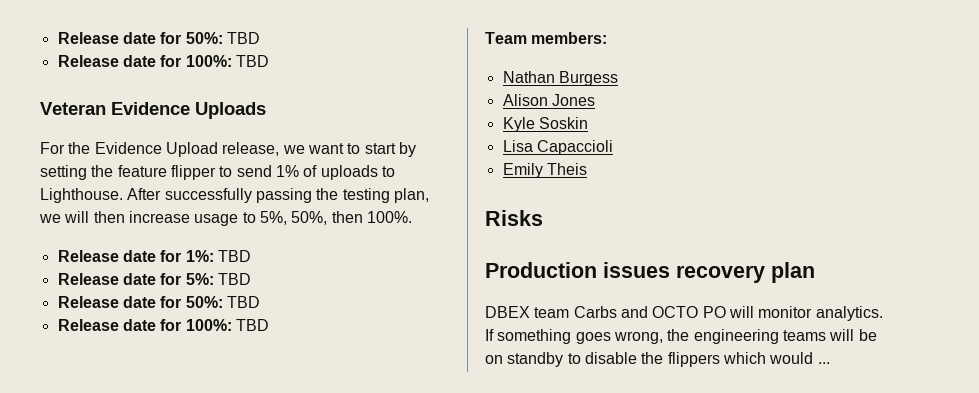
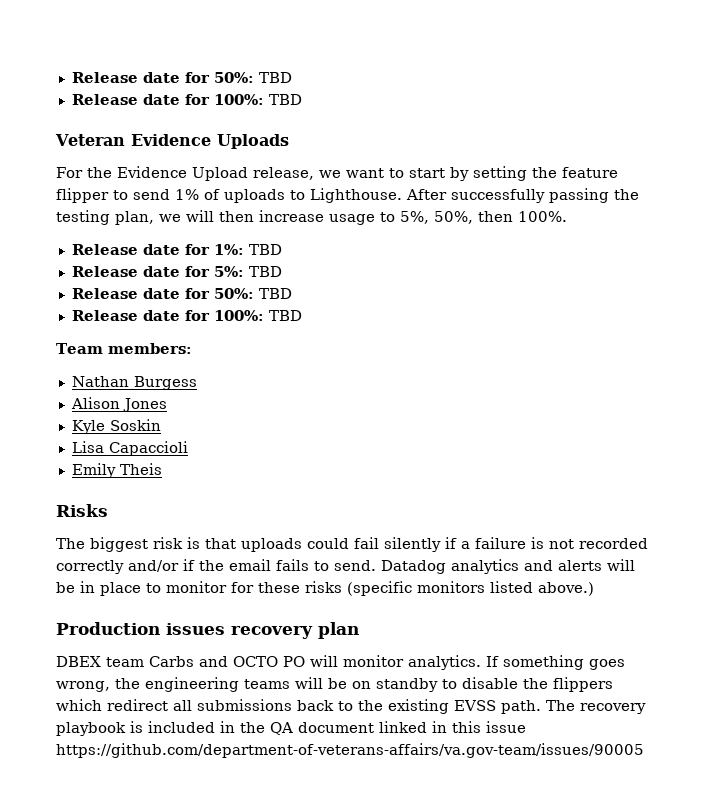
(543, 218) none -> [56,537,648,552] [56,559,635,574] [56,581,594,596] // The biggest risk is that uploads could fail silently if a failure is not recorded correctly and/or if the email fails to send. Datadog analytics and alerts will be in place to monitor for these risks (specific monitors listed above.)
[769,352,830,364] would ... -> [107,699,646,714] [56,721,526,736] [56,743,644,758] redirect all submissions back to the existing EVSS path. The recovery playbook is included in the QA document linked in this issue https://github.com/department-of-veterans-affairs/va.gov-team/issues/90005

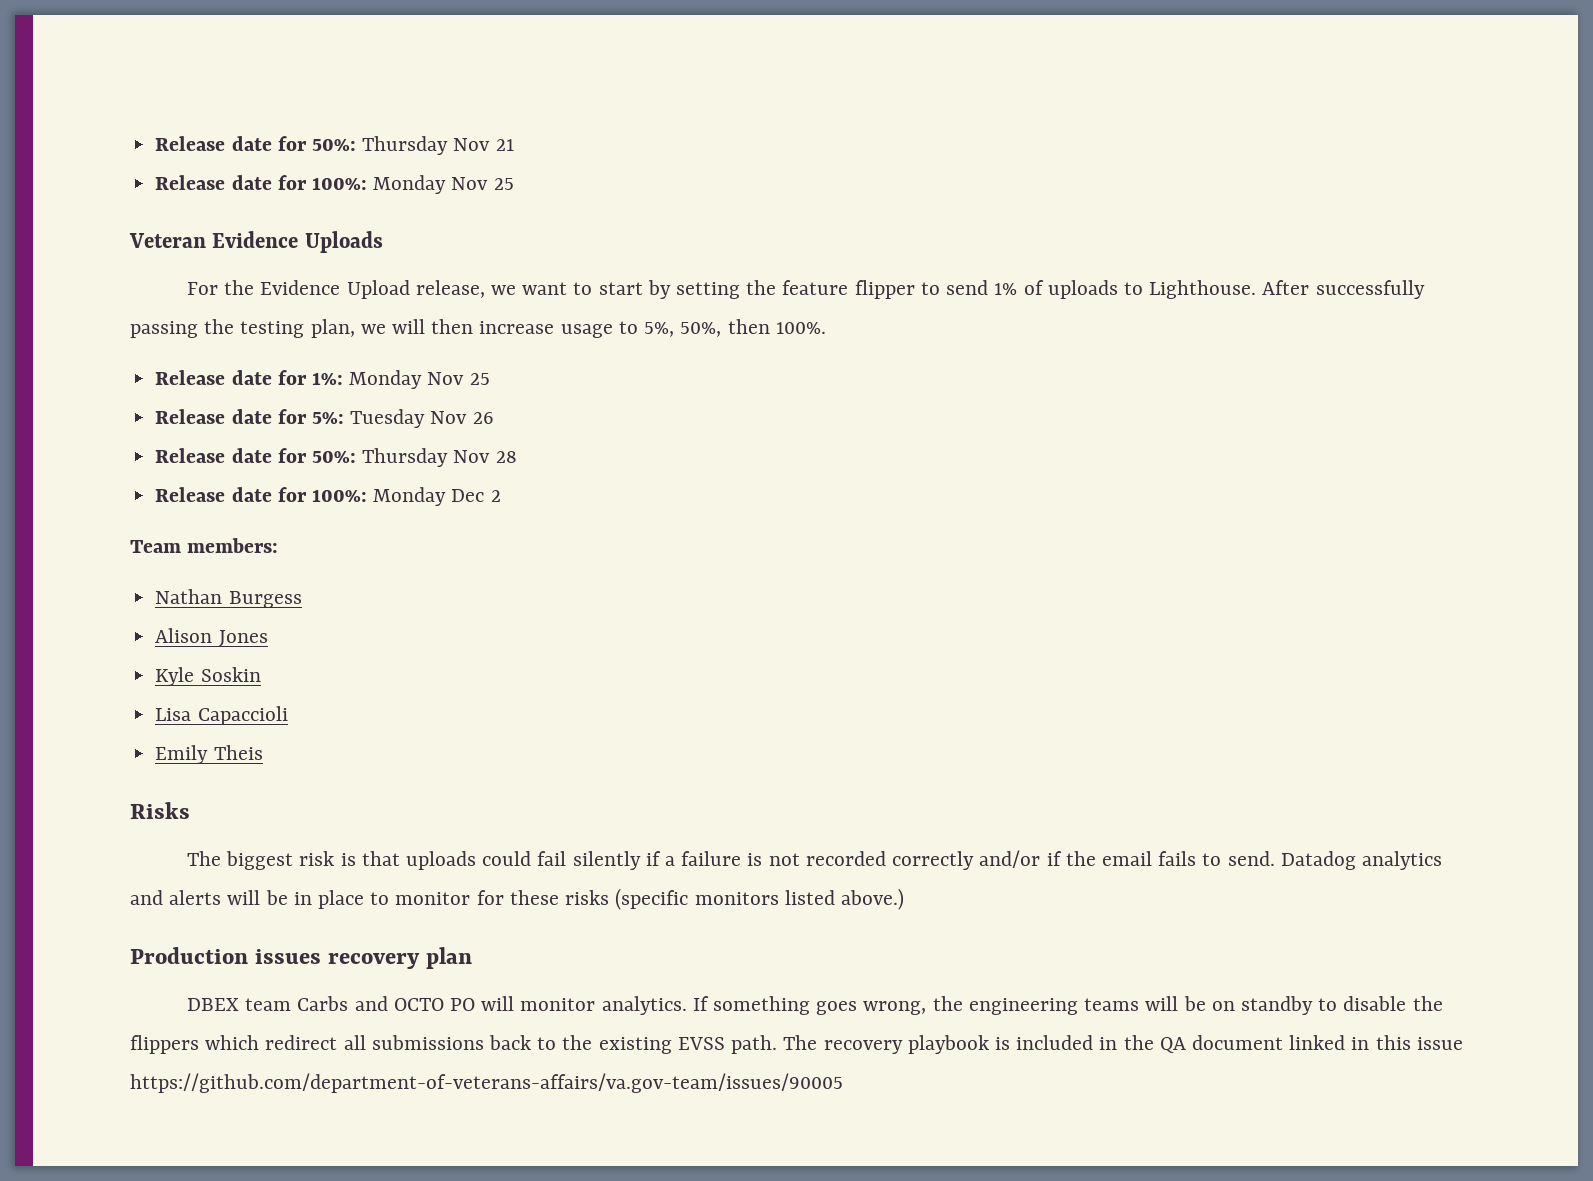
[71,72,292,83] [71,94,302,105] Release date for 50%: TBD // Release date for 100%: TBD -> [155,136,514,155] [155,175,514,194] Release date for 50%: Thursday Nov 21 // Release date for 100%: Monday Nov 25
[248,244,282,255] TBD -> [349,370,490,389] Monday Nov 25
[248,266,282,277] [71,288,292,299] [71,310,302,321] TBD // Release date for 50%: TBD // Release date for 100%: TBD -> [350,409,494,428] [155,448,517,467] [155,487,501,506] Tuesday Nov 26 // Release date for 50%: Thursday Nov 28 // Release date for 100%: Monday Dec 2

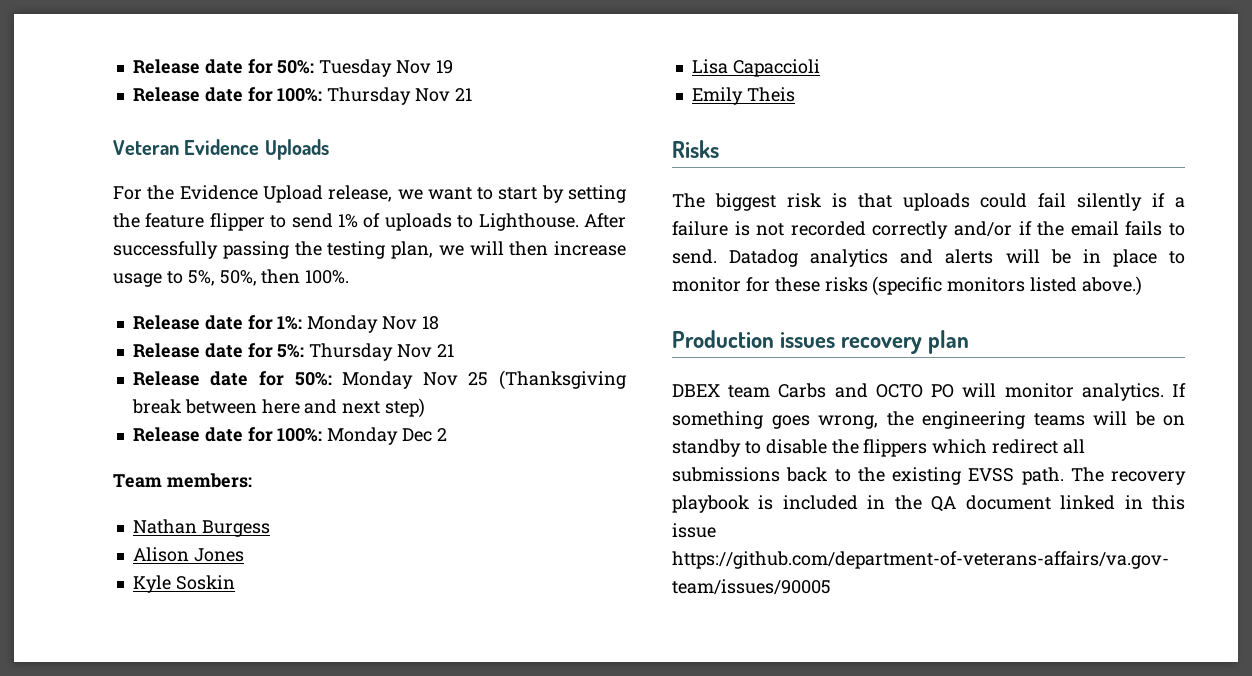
[155,136,514,155] [155,175,514,194] Release date for 50%: Thursday Nov 21 // Release date for 100%: Monday Nov 25 -> [132,59,453,77] [132,87,472,105] Release date for 50%: Tuesday Nov 19 // Release date for 100%: Thursday Nov 21
[469,373,490,385] 25 -> [421,316,439,330] 18
[350,409,494,428] [155,448,517,467] Tuesday Nov 26 // Release date for 50%: Thursday Nov 28 -> [309,343,454,361] [132,370,626,390] [131,398,426,418] Thursday Nov 21 // Release date for 50%: Monday Nov 25 (Thanksgiving break between here and next step)

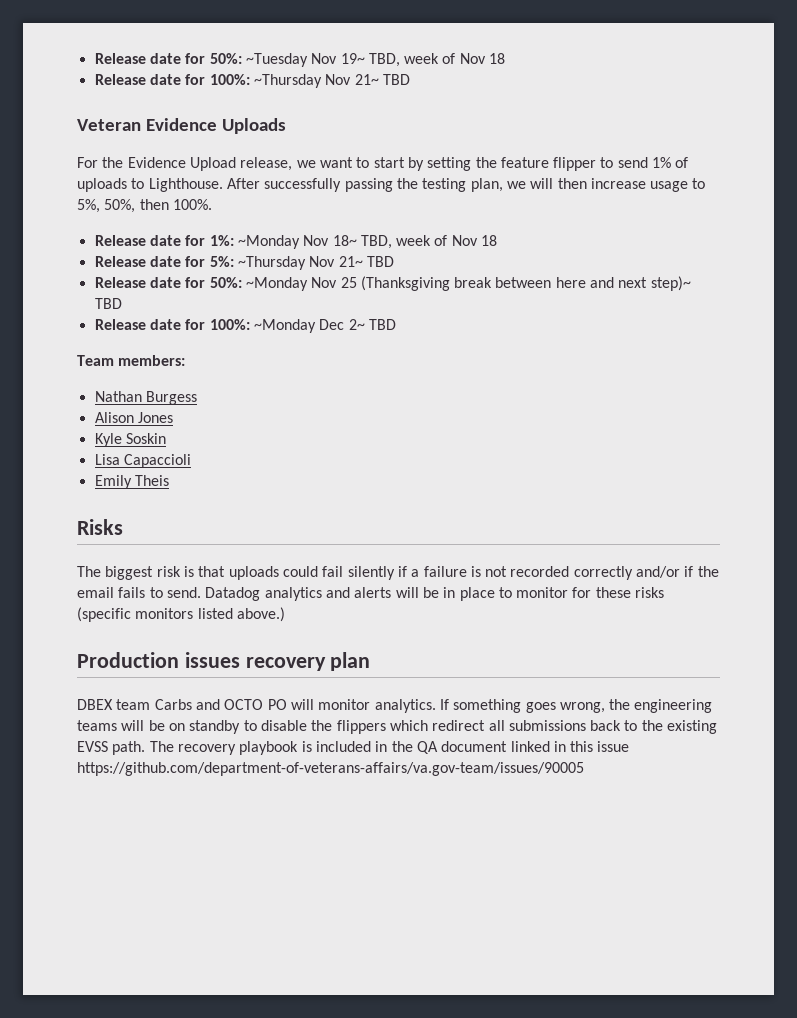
[132,59,453,77] [132,87,472,105] Release date for 50%: Tuesday Nov 19 // Release date for 100%: Thursday Nov 21 -> [94,53,506,67] [94,74,410,88] Release date for 50%: ~Tuesday Nov 19~ TBD, week of Nov 18 // Release date for 100%: ~Thursday Nov 21~ TBD
[307,315,379,333] Monday -> [237,235,448,249] ~Monday Nov 18~ TBD, week of
[309,343,454,361] [132,371,414,389] Thursday Nov 21 // Release date for 50%: Monday -> [237,256,394,270] [94,277,308,291] ~Thursday Nov 21~ TBD // Release date for 50%: ~Monday
[385,398,426,418] [132,427,447,445] step) // Release date for 100%: Monday Dec 2 -> [650,276,691,291] [94,298,122,309] [94,319,396,333] step)~ TBD // Release date for 100%: ~Monday Dec 2~ TBD

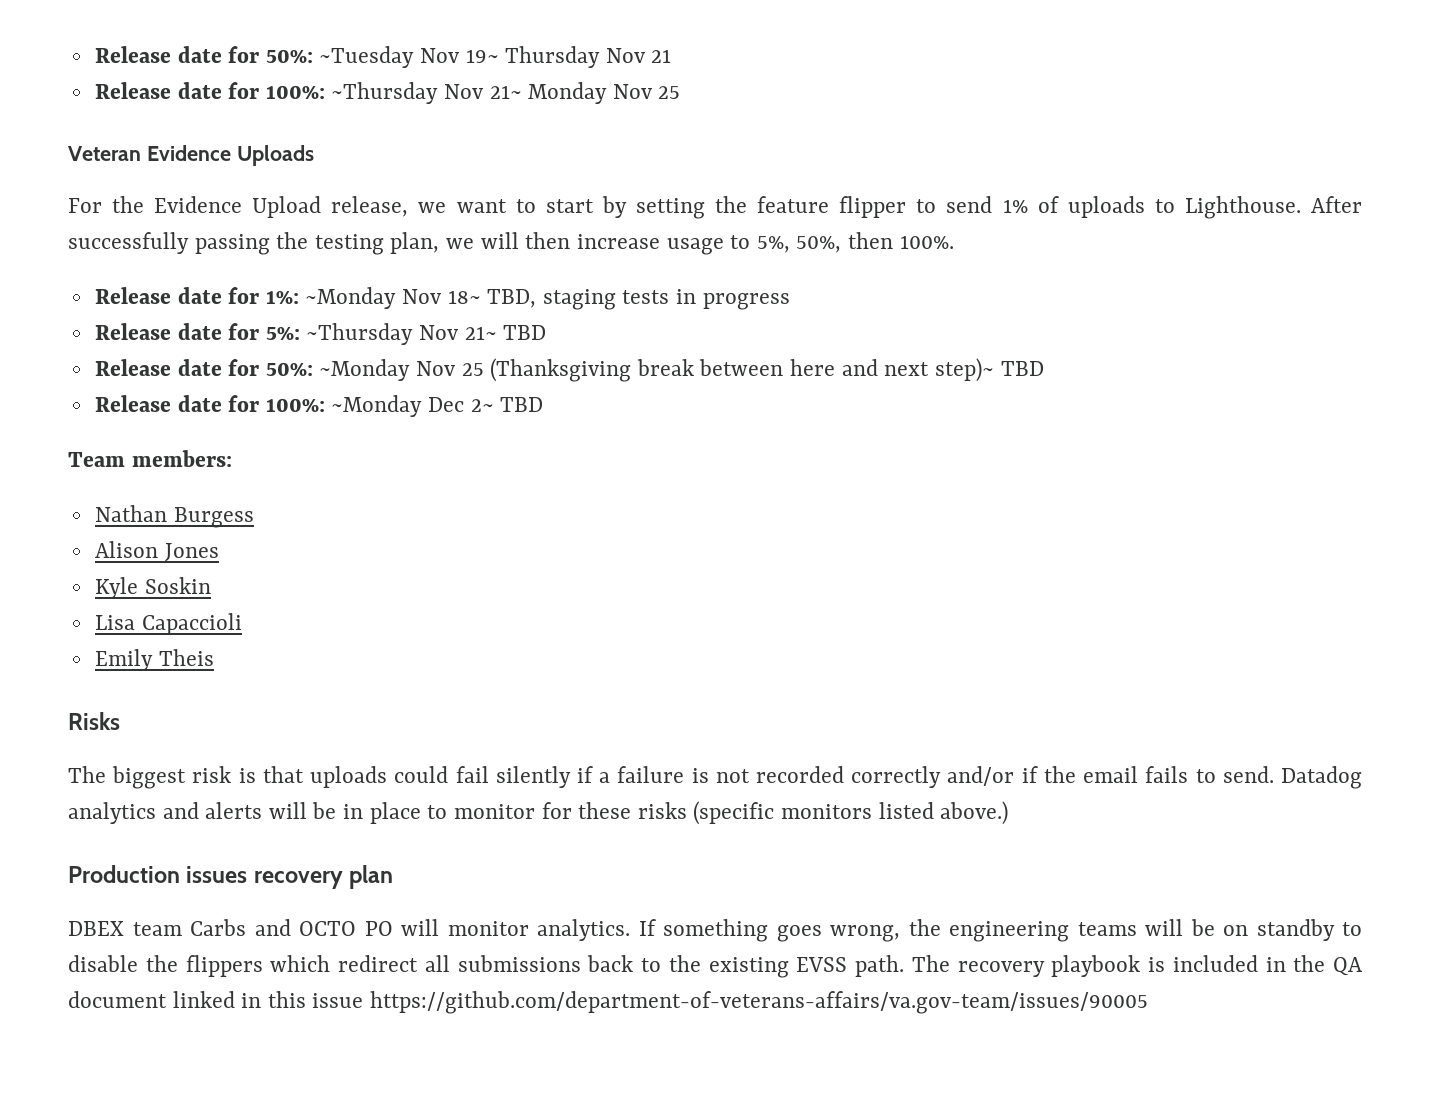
[368,53,506,67] TBD, week of Nov 18 -> [505,46,672,68] Thursday Nov 21
[382,74,410,85] TBD -> [528,82,681,104] Monday Nov 25
[396,235,498,246] week of Nov 18 -> [542,289,790,310] staging tests in progress

